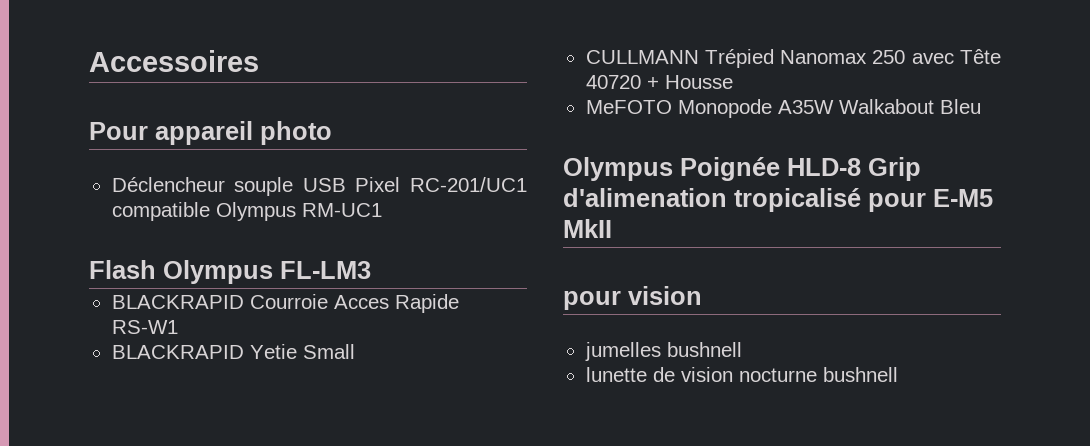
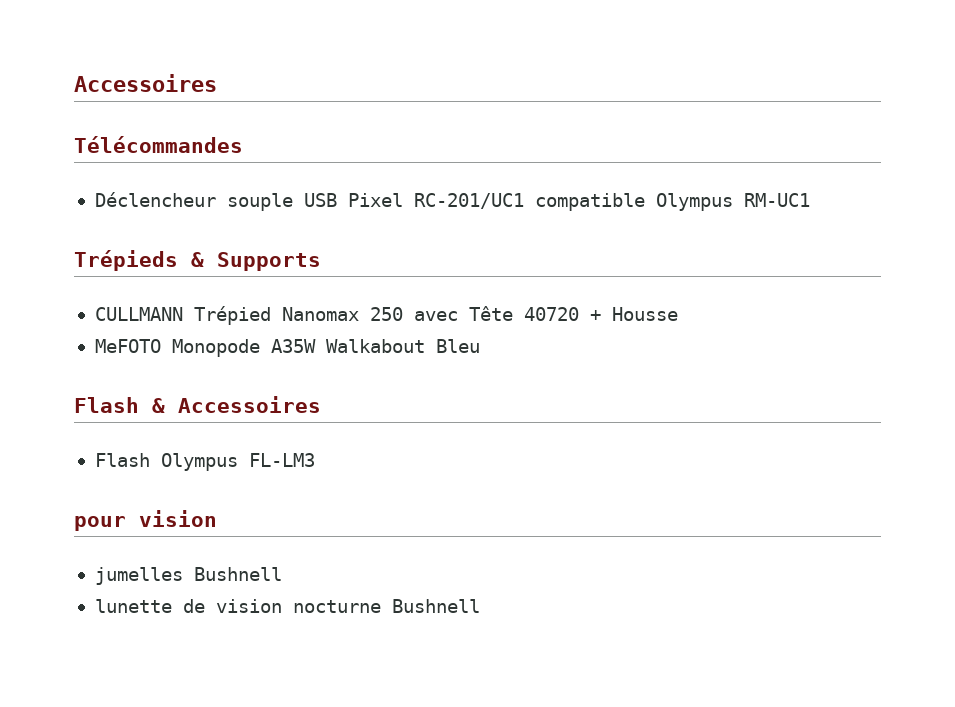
[89,50,259,72] [89,121,332,145] Accessoires // Pour appareil photo -> [74,74,217,92] [74,136,243,153] Accessoires // Télécommandes
[89,260,371,284] [111,294,459,313] [111,320,178,334] [111,344,355,359] Flash Olympus FL-LM3 // BLACKRAPID Courroie Acces Rapide RS-W1 // BLACKRAPID Yetie Small -> [74,250,321,271] Trépieds & Supports
[563,157,921,181] [563,188,993,212] [563,219,612,238] Olympus Poignée HLD-8 Grip d'alimenation tropicalisé pour E-M5 MkII -> [74,396,321,413] [94,453,315,471] Flash & Accessoires // Flash Olympus FL-LM3
[666,342,742,357] bushnell -> [193,567,282,581] Bushnell
[822,367,898,382] bushnell -> [391,599,480,613] Bushnell

